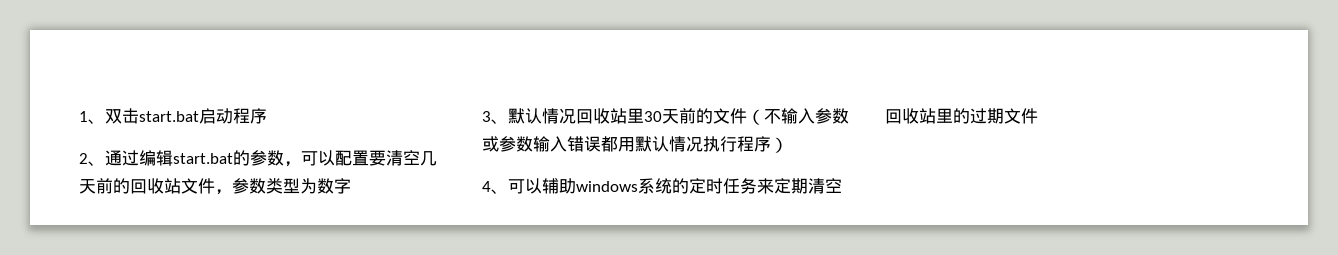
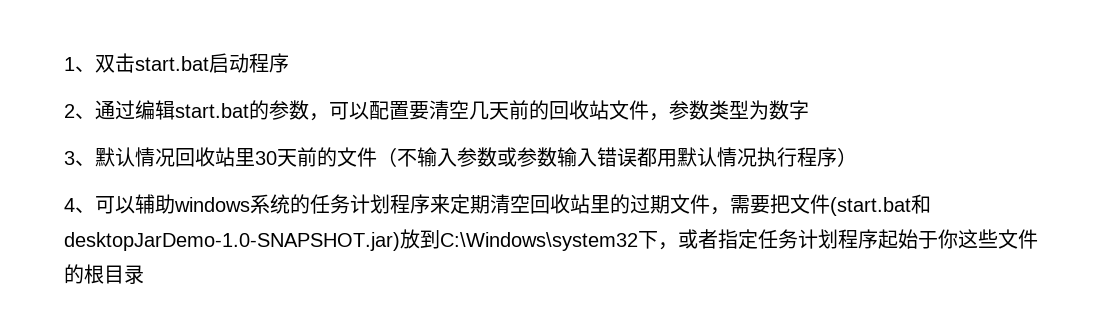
[689,178,757,194] 定时任务 -> [310,194,430,214] 任务计划程序
(1038, 116) none -> [710,194,931,216] [64,229,1038,251] [64,264,144,284] ，需要把文件(start.bat和desktopJarDemo-1.0-SNAPSHOT.jar)放到C:\Windows\system32下，或者指定任务计划程序起始于你这些文件的根目录

